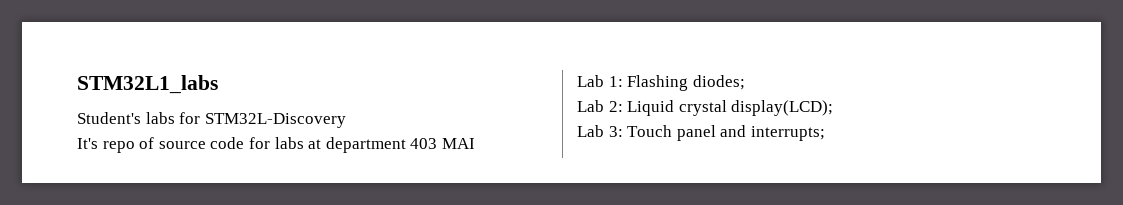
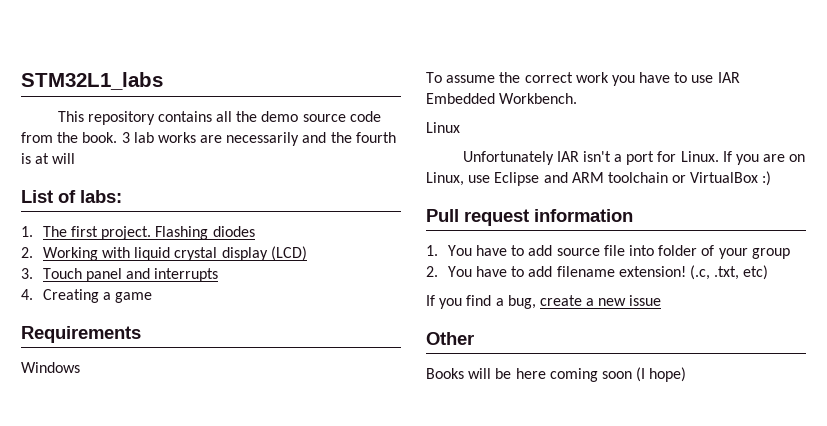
[77,112,346,128] [77,137,475,153] [577,75,745,91] [577,100,834,116] [577,125,825,141] Student's labs for STM32L-Discovery // It's repo of source code for labs at department 403 MAI // Lab 1: Flashing diodes; // Lab 2: Liquid crystal display(LCD); // Lab 3: Touch panel and interrupts; -> [57,111,381,125] [21,132,396,146] [21,153,76,164] [21,190,122,203] [21,226,255,240] [21,246,307,261] [21,268,219,282] [21,289,153,303] [21,326,141,343] [21,362,80,373] [426,72,740,86] [426,93,578,104] [426,122,460,133] [462,151,806,165] [426,171,772,186] [426,209,633,226] [426,245,790,259] [426,265,769,280] [426,295,662,309] [426,332,474,345] [426,367,687,382] This repository contains all the demo source code from the book. 3 lab works are necessarily and the fourth is at will // List of labs: // 1. The first project. Flashing diodes // 2. Working with liquid crystal display (LCD) // 3. Touch panel and interrupts // 4. Creating a game // Requirements // Windows // To assume the correct work you have to use IAR Embedded Workbench. // Linux // Unfortunately IAR isn't a port for Linux. If you are on Linux, use Eclipse and ARM toolchain or VirtualBox :) // Pull request information // 1. You have to add source file into folder of your group // 2. You have to add filename extension! (.c, .txt, etc) // If you find a bug, create a new issue // Other // Books will be here coming soon (I hope)

